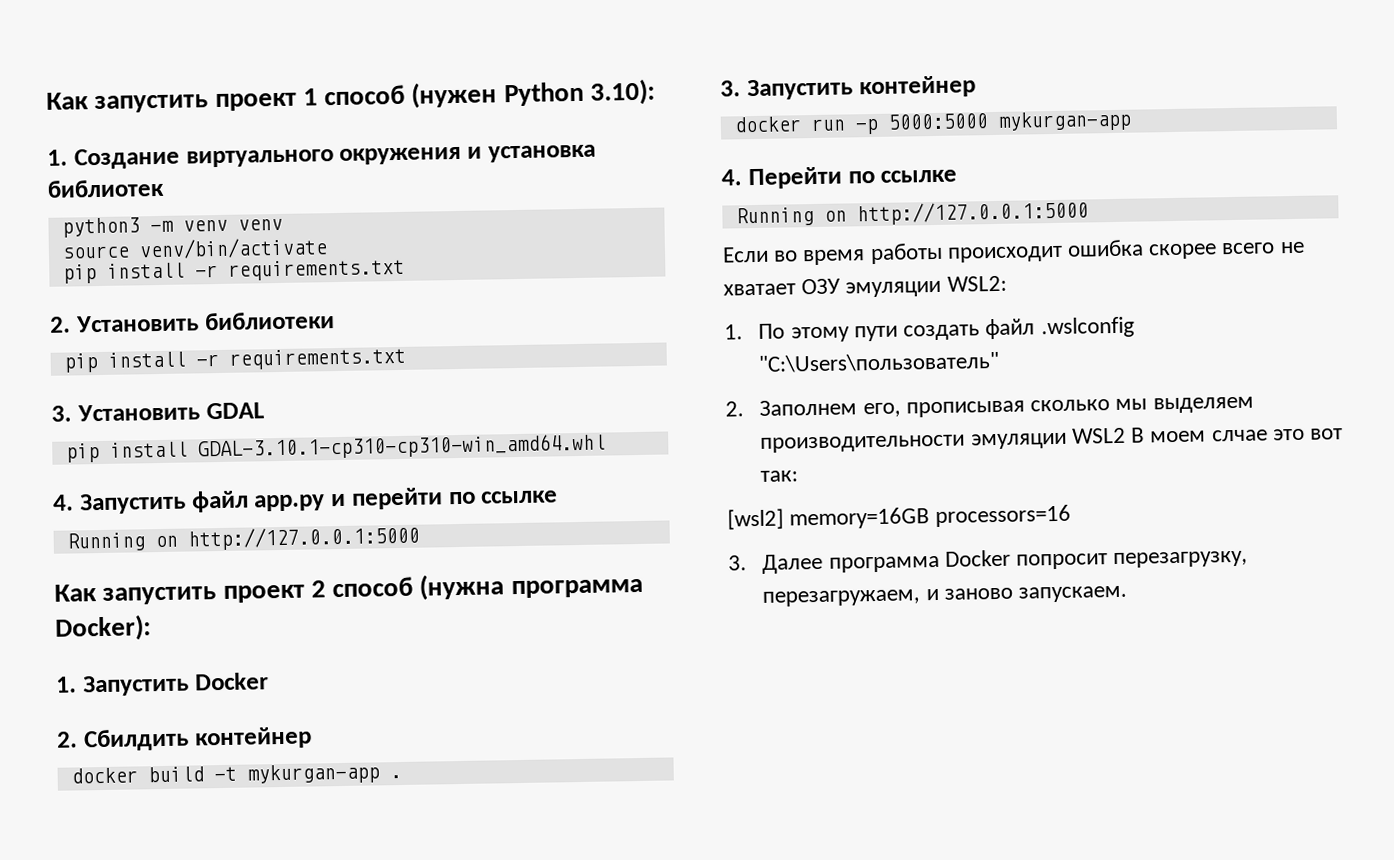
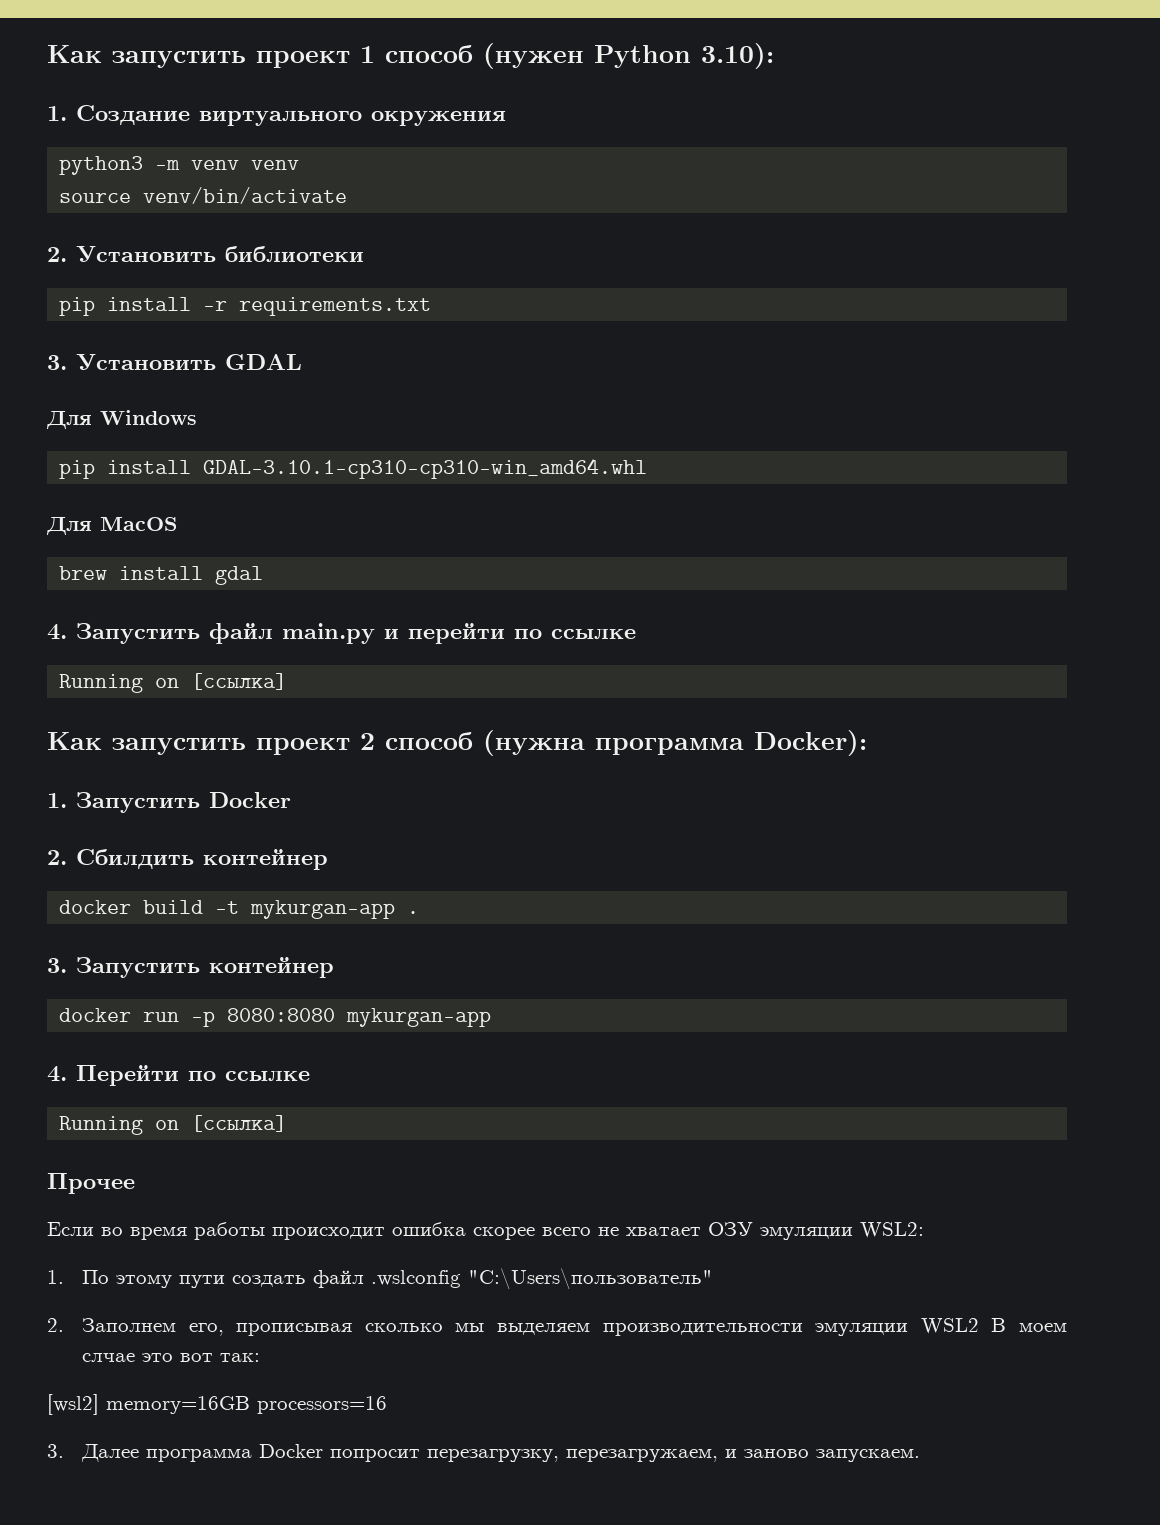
[467,144,596,163] [47,178,165,198] и установка библиотек -> (506, 118) none
[62,258,405,284] // pip install -r requirements.txt -> (348, 195) none
(265, 411) none -> [46,410,197,429] // Для Windows
(606, 447) none -> [46,517,177,535] [59,566,264,585] // Для MacOS // brew install gdal
[254,494,326,512] app.py -> [282,623,375,644] main.py
[187,525,420,551] http://127.0.0.1:5000 -> [191,673,288,690] [ссылка]
[887,113,988,130] 5000:5000 -> [227,1008,336,1022] 8080:8080
[856,200,1089,226] http://127.0.0.1:5000 -> [191,1115,288,1132] [47,1173,135,1194] [ссылка] // Прочее

